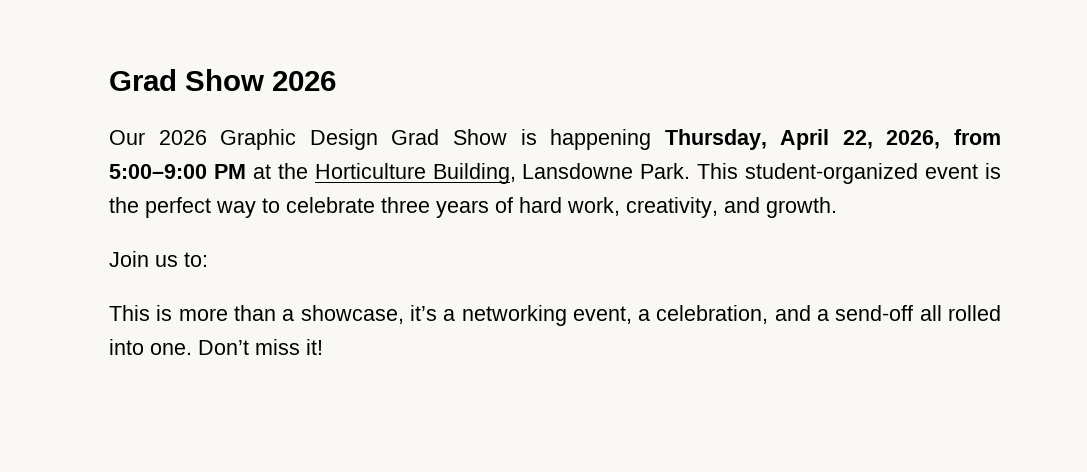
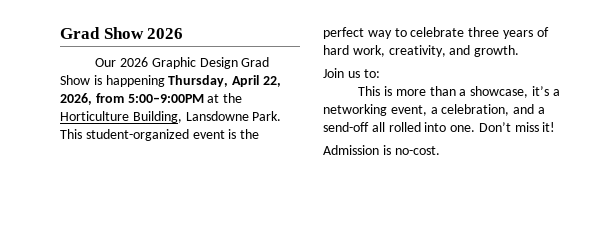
[109,164,246,179] 5:00–9:00 PM -> [127,94,204,103] 5:00–9:00PM
(323, 347) none -> [323,145,440,155] // Admission is no-cost.

